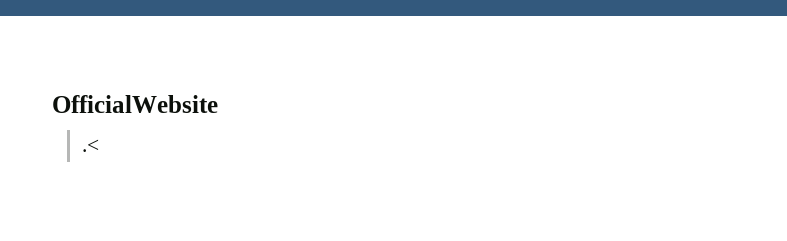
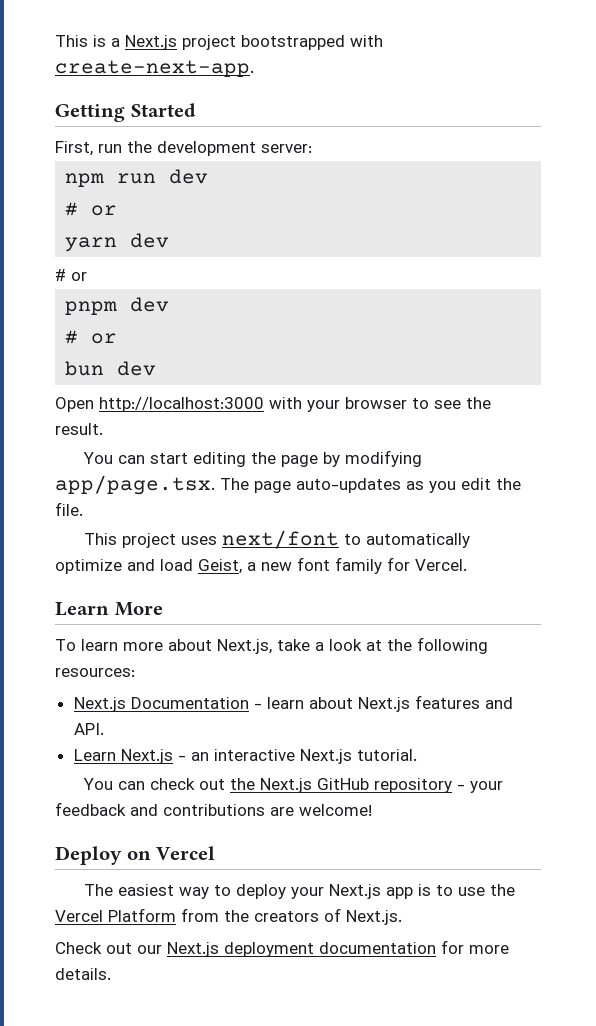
[52,95,218,113] [81,139,99,152] OfficialWebsite // .< -> [55,35,383,50] [55,60,254,77] [55,103,196,122] [55,141,312,156] [65,169,209,187] [65,202,118,216] [65,233,170,252] [55,269,87,281] [65,297,170,315] [65,330,118,344] [65,361,157,376] [55,397,491,412] [55,423,103,435] [83,450,423,467] [55,475,521,495] [55,502,83,516] [84,530,471,549] [55,557,467,574] [55,602,163,616] [55,637,488,654] [55,668,135,677] [73,695,513,712] [73,723,104,735] [73,749,417,764] [83,778,504,793] [55,802,372,816] [55,846,216,865] [84,884,516,899] [55,908,402,925] [55,940,509,957] [55,968,111,980] This is a Next.js project bootstrapped with create-next-app. // Getting Started // First, run the development server: // npm run dev // # or // yarn dev // # or // pnpm dev // # or // bun dev // Open http://localhost:3000 with your browser to see the result. // You can start editing the page by modifying app/page.tsx. The page auto-updates as you edit the file. // This project uses next/font to automatically optimize and load Geist, a new font family for Vercel. // Learn More // To learn more about Next.js, take a look at the following resources: // Next.js Documentation - learn about Next.js features and API. // Learn Next.js - an interactive Next.js tutorial. // You can check out the Next.js GitHub repository - your feedback and contributions are welcome! // Deploy on Vercel // The easiest way to deploy your Next.js app is to use the Vercel Platform from the creators of Next.js. // Check out our Next.js deployment documentation for more details.

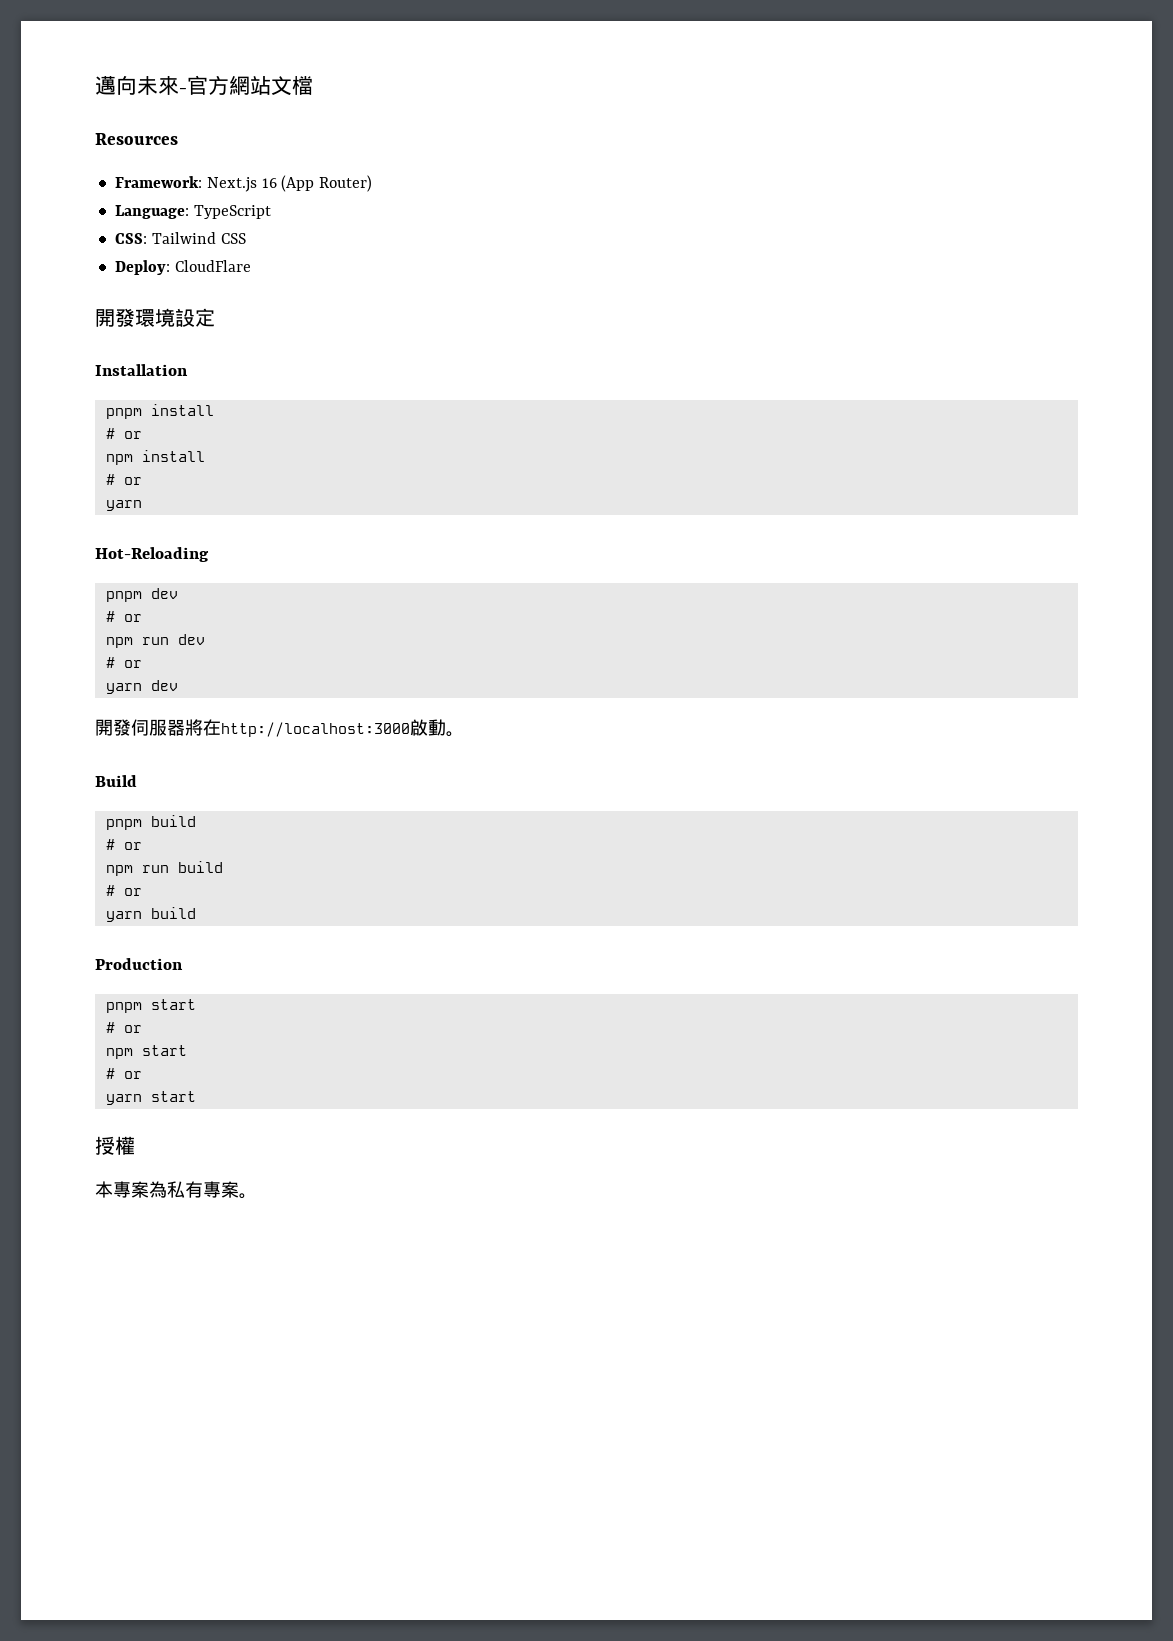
[55,35,383,50] [55,60,254,77] [55,103,196,122] [55,141,312,156] This is a Next.js project bootstrapped with create-next-app. // Getting Started // First, run the development server: -> [95,75,313,96] [95,133,178,145] [114,175,373,192] [114,205,271,219] [114,232,246,244] [114,260,251,275] [95,308,215,327] [95,364,188,376] [105,404,214,419] [105,428,142,439] [105,450,205,465] [105,474,142,485] [105,500,142,511] [95,547,209,562] [105,588,178,602] [105,611,142,622] 邁向未來-官方網站文檔 // Resources // Framework: Next.js 16 (App Router) // Language: TypeScript // CSS: Tailwind CSS // Deploy: CloudFlare // 開發環境設定 // Installation // pnpm install // # or // npm install // # or // yarn // Hot-Reloading // pnpm dev // # or
[55,269,87,281] [65,297,170,315] [65,330,118,344] [65,361,157,376] [55,397,491,412] [55,423,103,435] [83,450,423,467] [55,475,521,495] [55,502,83,516] [84,530,471,549] [55,557,467,574] [55,602,163,616] [55,637,488,654] [55,668,135,677] [73,695,513,712] [73,723,104,735] [73,749,417,764] [83,778,504,793] [55,802,372,816] [55,846,216,865] [84,884,516,899] [55,908,402,925] [55,940,509,957] [55,968,111,980] # or // pnpm dev // # or // bun dev // Open http://localhost:3000 with your browser to see the result. // You can start editing the page by modifying app/page.tsx. The page auto-updates as you edit the file. // This project uses next/font to automatically optimize and load Geist, a new font family for Vercel. // Learn More // To learn more about Next.js, take a look at the following resources: // Next.js Documentation - learn about Next.js features and API. // Learn Next.js - an interactive Next.js tutorial. // You can check out the Next.js GitHub repository - your feedback and contributions are welcome! // Deploy on Vercel // The easiest way to deploy your Next.js app is to use the Vercel Platform from the creators of Next.js. // Check out our Next.js deployment documentation for more details. -> [95,719,464,737] [95,775,137,787] [105,815,196,830] [105,839,142,850] [105,861,223,876] [105,885,142,896] [105,907,196,922] [95,958,183,970] [105,999,196,1013] [105,1022,142,1033] [105,1045,187,1059] [105,1068,142,1079] [105,1091,196,1105] [95,1136,135,1155] [95,1181,257,1199] 開發伺服器將在http://localhost:3000啟動。 // Build // pnpm build // # or // npm run build // # or // yarn build // Production // pnpm start // # or // npm start // # or // yarn start // 授權 // 本專案為私有專案。

